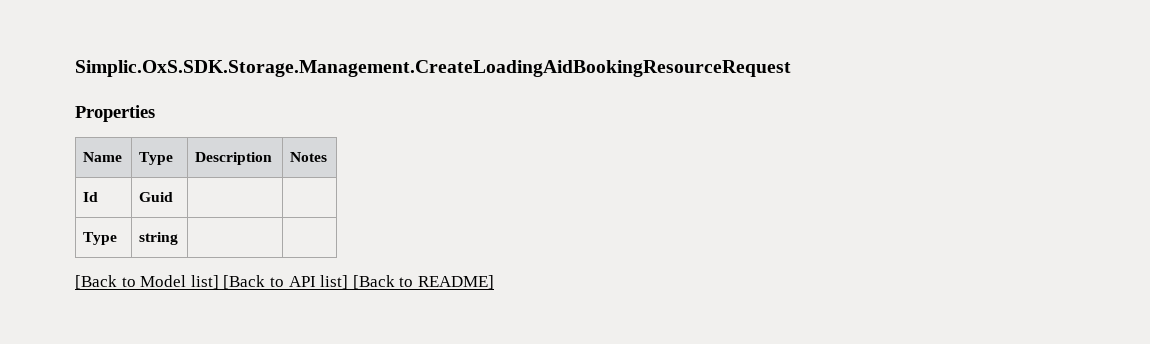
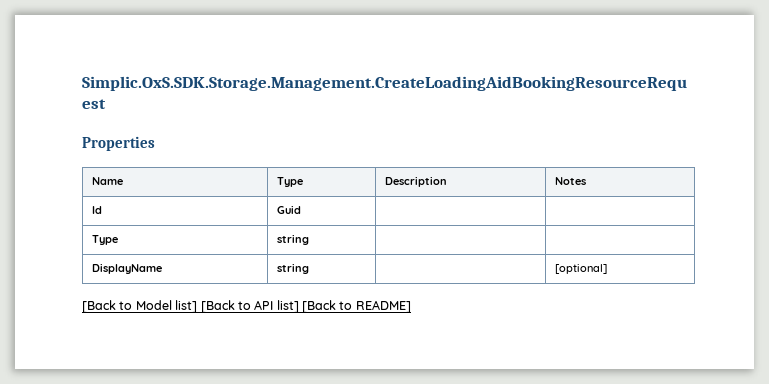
(179, 238) none -> [91,263,162,274] [276,263,309,274] [554,264,607,274] // DisplayName | string | | [optional]

